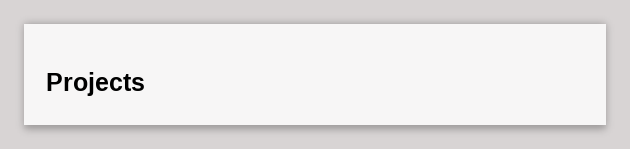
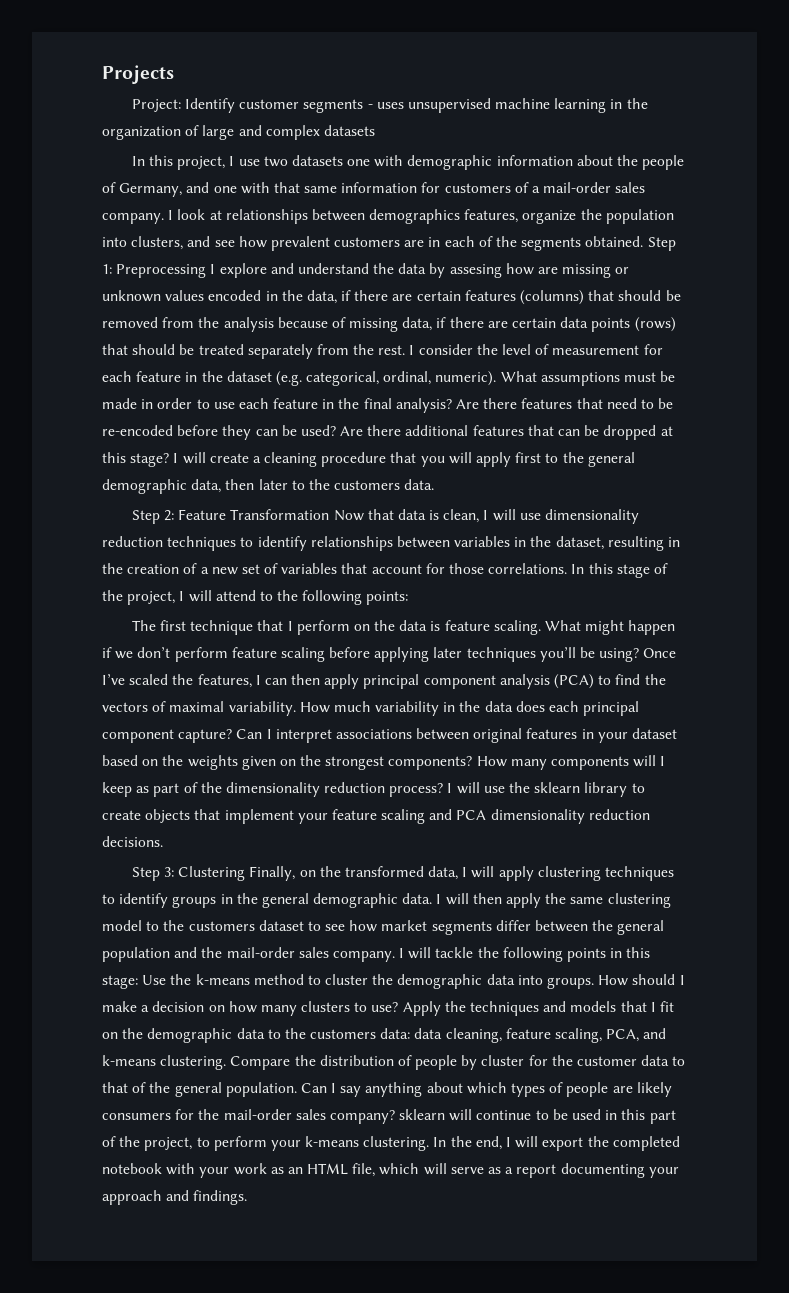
(145, 84) none -> [131,98,648,113] [102,125,375,140] [131,155,685,170] [102,182,646,197] [102,209,674,224] [102,236,676,251] [102,263,630,278] [102,290,681,305] [102,317,676,332] [102,344,663,359] [102,371,676,386] [102,398,674,413] [102,425,673,440] [102,452,635,467] [102,479,435,494] [131,509,640,524] [102,536,681,551] [102,563,668,578] [102,590,409,605] [131,620,676,635] [102,647,677,662] [102,674,666,689] [102,701,640,716] [102,728,678,743] [102,755,666,770] [102,782,645,797] [102,809,650,824] [102,836,163,847] [131,866,675,881] [102,893,671,908] [102,920,665,935] [102,947,651,962] [102,974,685,989] [102,1001,674,1016] [102,1028,667,1043] [102,1055,686,1070] [102,1082,672,1097] [102,1109,676,1124] [102,1136,680,1151] [102,1163,679,1178] [102,1190,248,1205] // Project: Identify customer segments - uses unsupervised machine learning in the organization of large and complex datasets // In this project, I use two datasets one with demographic information about the people of Germany, and one with that same information for customers of a mail-order sales company. I look at relationships between demographics features, organize the population into clusters, and see how prevalent customers are in each of the segments obtained. Step 1: Preprocessing I explore and understand the data by assesing how are missing or unknown values encoded in the data, if there are certain features (columns) that should be removed from the analysis because of missing data, if there are certain data points (rows) that should be treated separately from the rest. I consider the level of measurement for each feature in the dataset (e.g. categorical, ordinal, numeric). What assumptions must be made in order to use each feature in the final analysis? Are there features that need to be re-encoded before they can be used? Are there additional features that can be dropped at this stage? I will create a cleaning procedure that you will apply first to the general demographic data, then later to the customers data. // Step 2: Feature Transformation Now that data is clean, I will use dimensionality reduction techniques to identify relationships between variables in the dataset, resulting in the creation of a new set of variables that account for those correlations. In this stage of the project, I will attend to the following points: // The first technique that I perform on the data is feature scaling. What might happen if we don’t perform feature scaling before applying later techniques you’ll be using? Once I’ve scaled the features, I can then apply principal component analysis (PCA) to find the vectors of maximal variability. How much variability in the data does each principal component capture? Can I interpret associations between original features in your dataset based on the weights given on the strongest components? How many components will I keep as part of the dimensionality reduction process? I will use the sklearn library to create objects that implement your feature scaling and PCA dimensionality reduction decisions. // Step 3: Clustering Finally, on the transformed data, I will apply clustering techniques to identify groups in the general demographic data. I will then apply the same clustering model to the customers dataset to see how market segments differ between the general population and the mail-order sales company. I will tackle the following points in this stage: Use the k-means method to cluster the demographic data into groups. How should I make a decision on how many clusters to use? Apply the techniques and models that I fit on the demographic data to the customers data: data cleaning, feature scaling, PCA, and k-means clustering. Compare the distribution of people by cluster for the customer data to that of the general population. Can I say anything about which types of people are likely consumers for the mail-order sales company? sklearn will continue to be used in this part of the project, to perform your k-means clustering. In the end, I will export the completed notebook with your work as an HTML file, which will serve as a report documenting your approach and findings.

